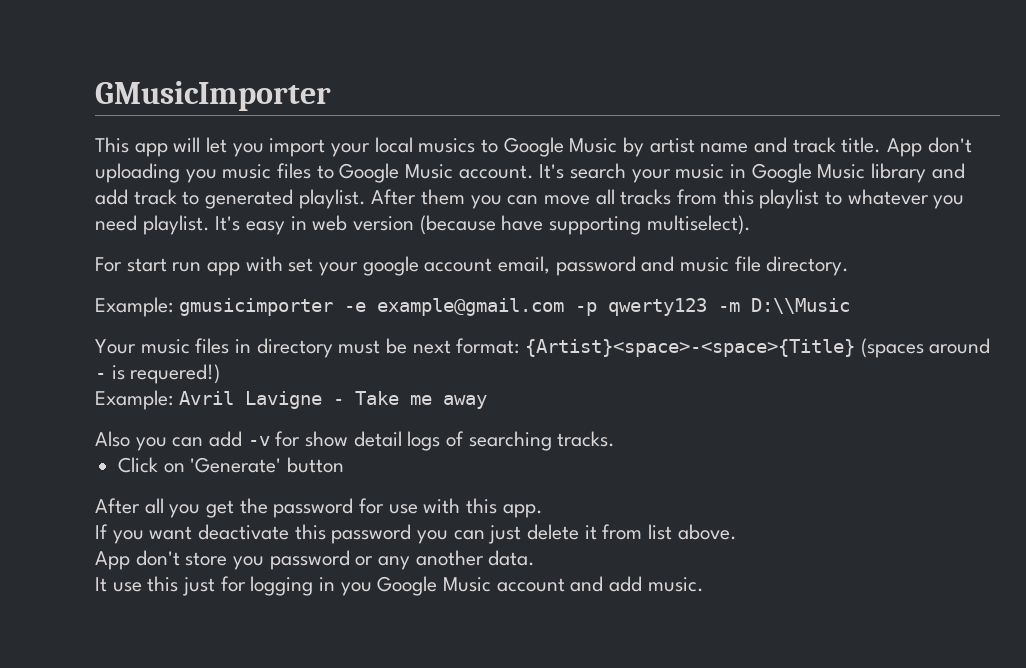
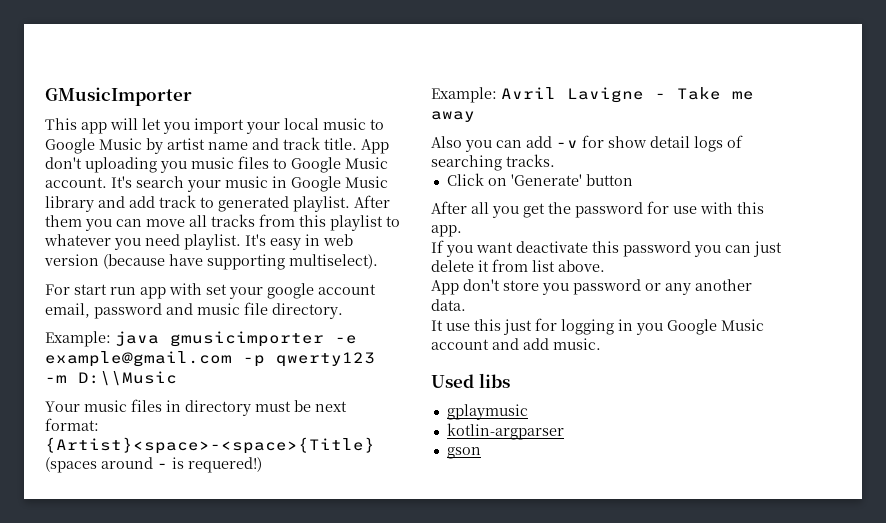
[418,138,476,153] musics -> [323,118,366,130] music
(173, 307) none -> [115,331,159,346] java
(704, 584) none -> [431,373,510,388] [446,404,528,420] [446,423,564,440] [446,447,481,459] // Used libs // gplaymusic // kotlin-argparser // gson

